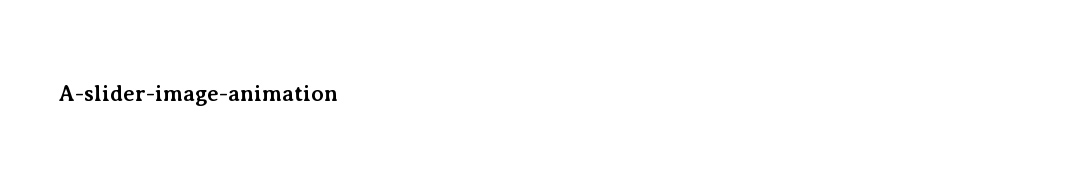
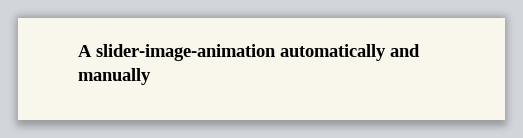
[59,85,338,106] A-slider-image-animation -> [78,44,420,61] [78,68,151,85] A slider-image-animation automatically and manually

